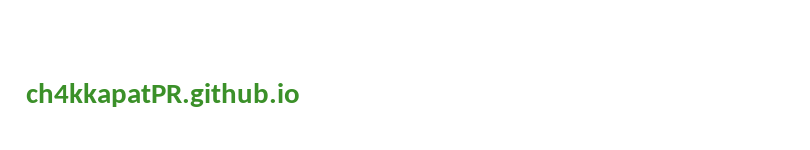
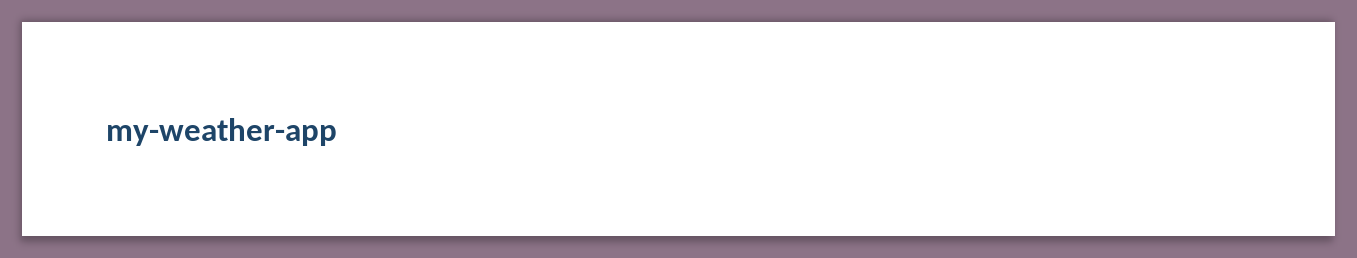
[26,83,300,107] ch4kkapatPR.github.io -> [106,118,337,146] my-weather-app

